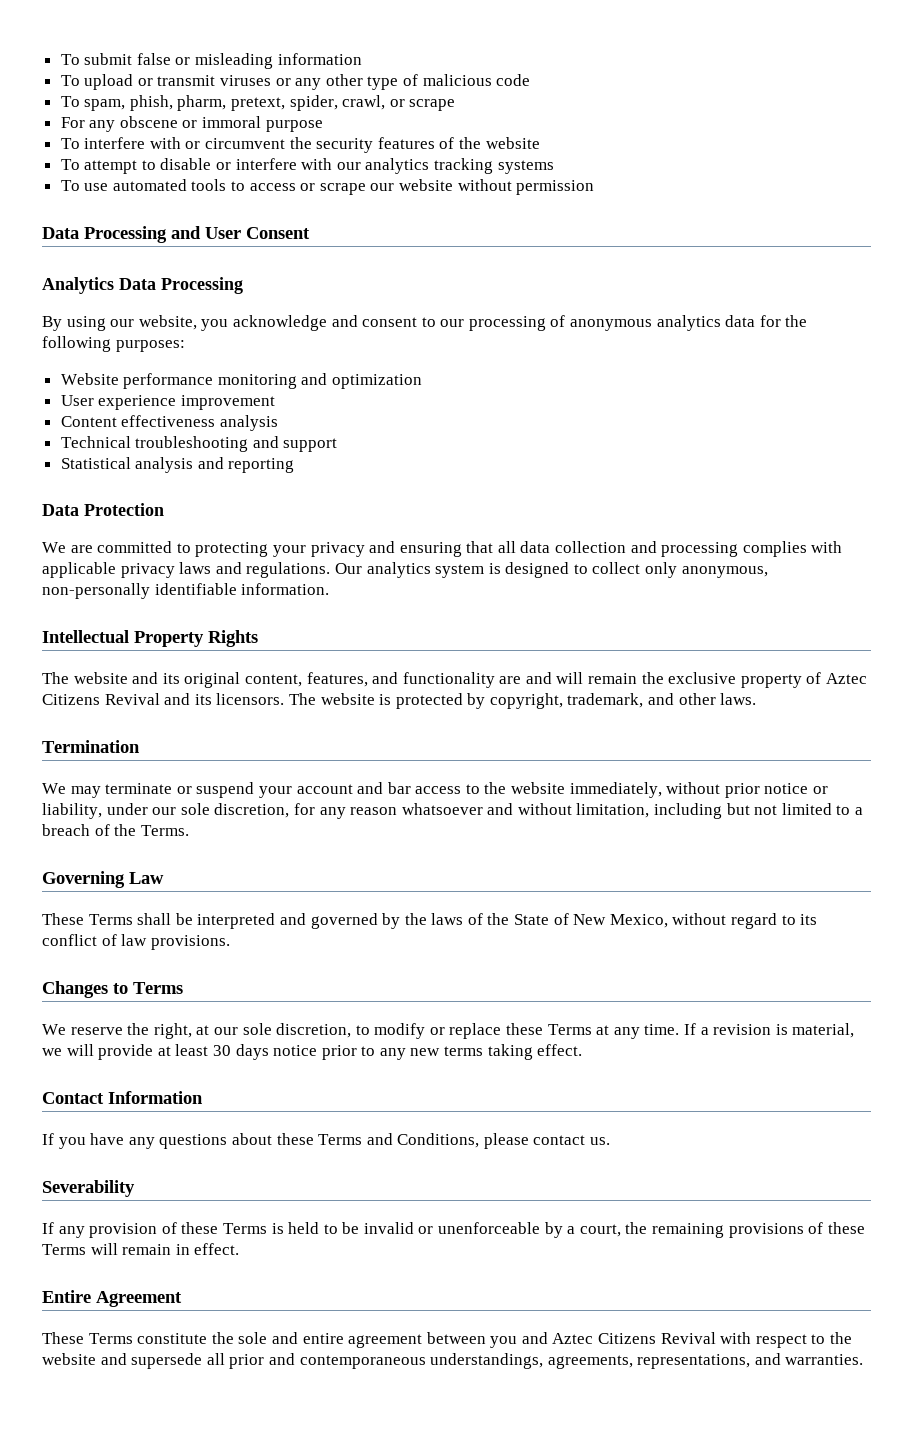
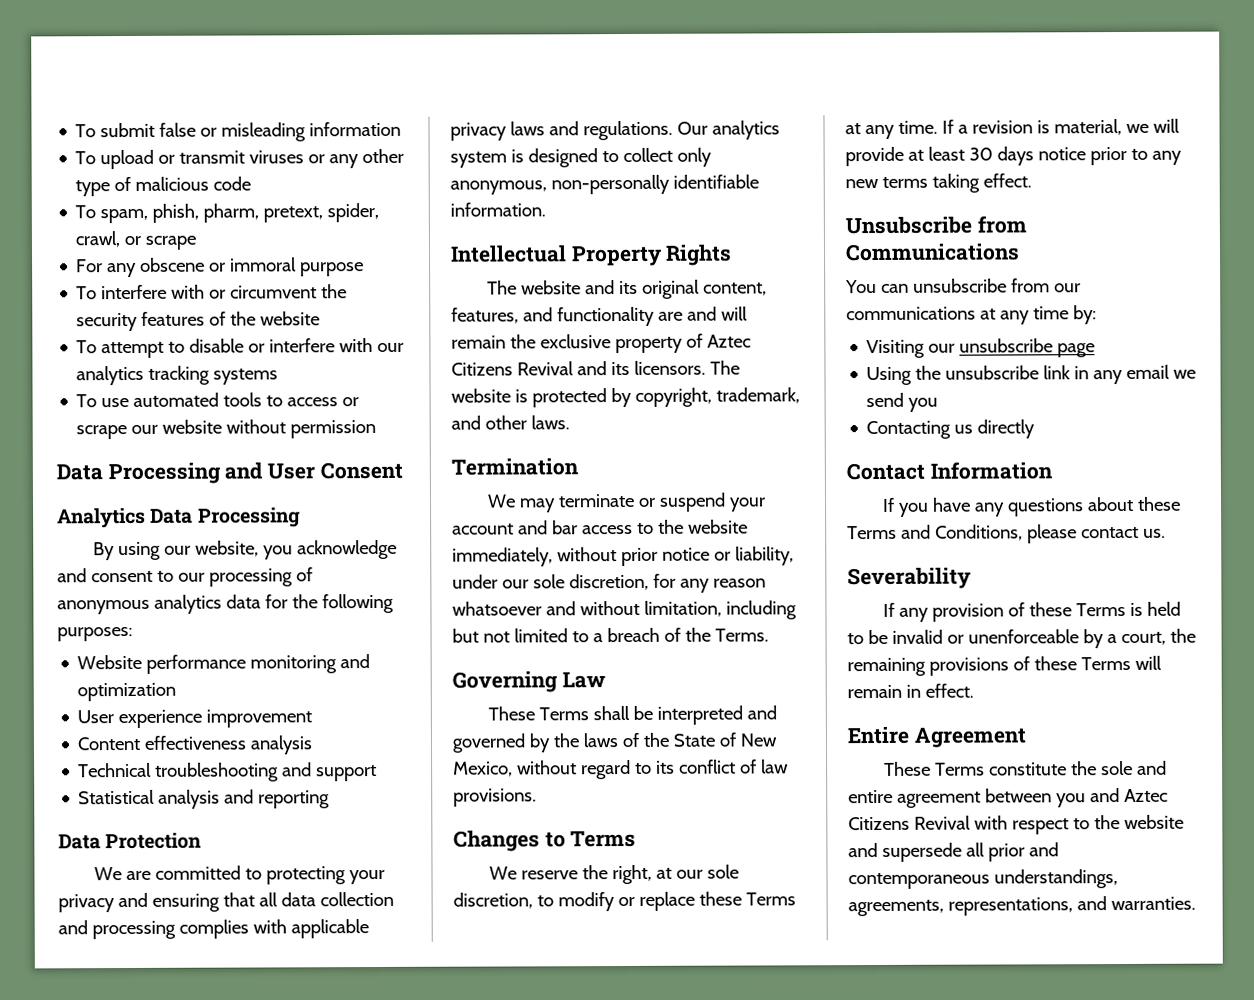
(583, 1050) none -> [845,215,1027,235] [845,243,1020,262] [845,278,1081,294] [846,305,1097,325] [866,338,1096,359] [866,364,1197,386] [866,392,939,412] [866,419,1036,440] // Unsubscribe from Communications // You can unsubscribe from our communications at any time by: // Visiting our unsubscribe page // Using the unsubscribe link in any email we send you // Contacting us directly

